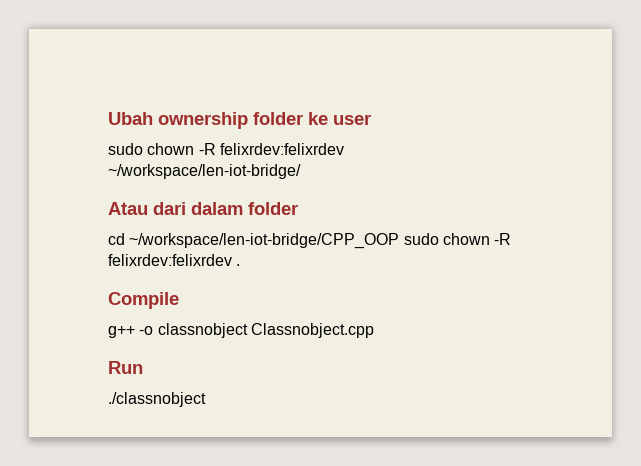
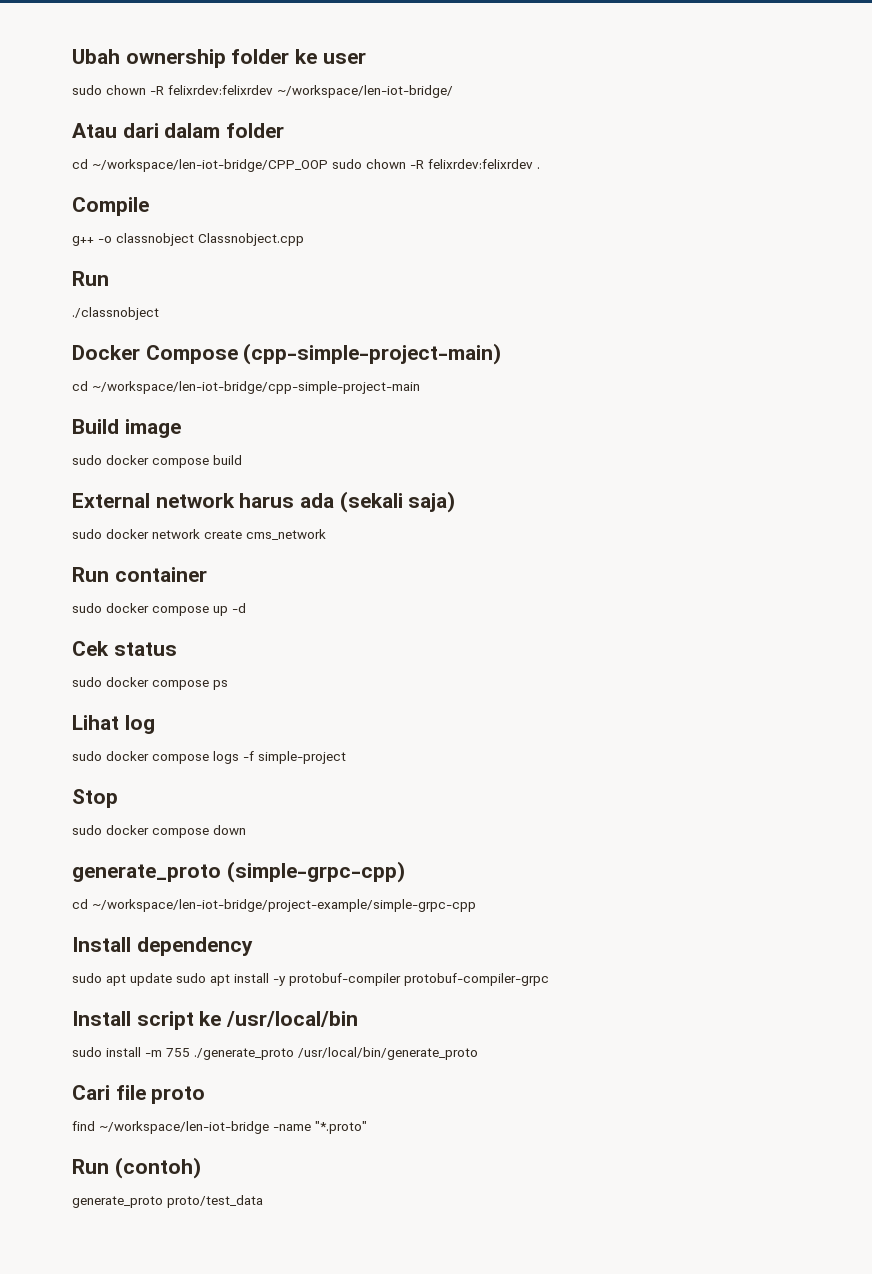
(206, 399) none -> [72,343,502,365] [72,381,420,394] [72,419,181,438] [72,455,242,468] [72,491,456,513] [72,529,326,540] [72,567,207,582] [72,603,246,616] [72,641,177,656] [72,677,228,690] [72,715,155,734] [72,751,346,764] [72,789,118,808] [72,825,246,838] [72,861,405,883] [72,899,476,912] [72,937,253,956] [72,973,549,986] [72,1011,359,1030] [72,1047,478,1060] [72,1085,206,1104] [72,1121,367,1134] [72,1157,201,1179] [72,1195,263,1208] // Docker Compose (cpp-simple-project-main) // cd ~/workspace/len-iot-bridge/cpp-simple-project-main // Build image // sudo docker compose build // External network harus ada (sekali saja) // sudo docker network create cms_network // Run container // sudo docker compose up -d // Cek status // sudo docker compose ps // Lihat log // sudo docker compose logs -f simple-project // Stop // sudo docker compose down // generate_proto (simple-grpc-cpp) // cd ~/workspace/len-iot-bridge/project-example/simple-grpc-cpp // Install dependency // sudo apt update sudo apt install -y protobuf-compiler protobuf-compiler-grpc // Install script ke /usr/local/bin // sudo install -m 755 ./generate_proto /usr/local/bin/generate_proto // Cari file proto // find ~/workspace/len-iot-bridge -name "*.proto" // Run (contoh) // generate_proto proto/test_data

